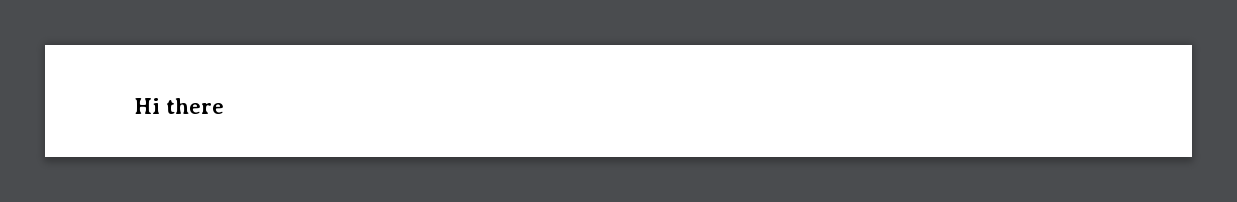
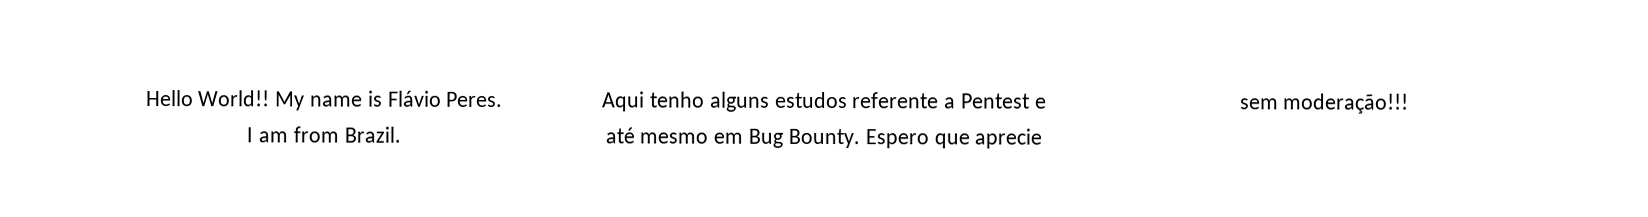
[135,98,225,114] Hi there -> [145,89,504,111] [246,126,401,143] [601,91,1047,112] [604,127,1043,149] [1238,93,1410,114] Hello World!! My name is Flávio Peres. // I am from Brazil. // Aqui tenho alguns estudos referente a Pentest e até mesmo em Bug Bounty. Espero que aprecie sem moderação!!!

